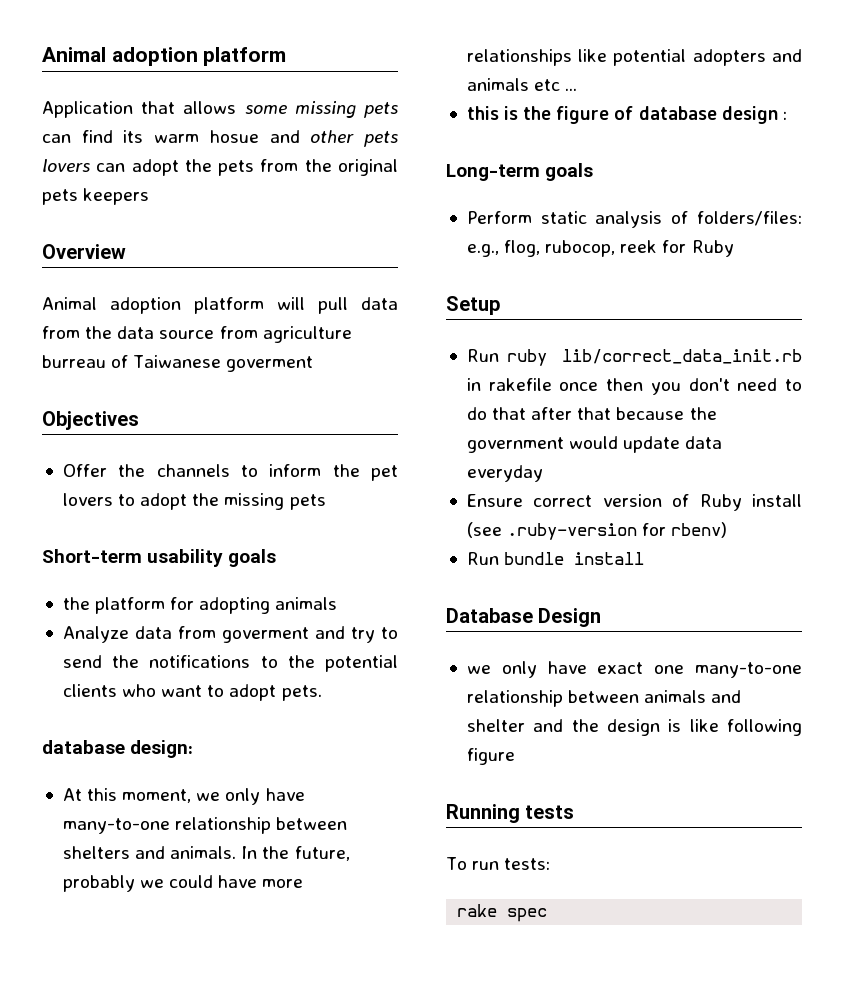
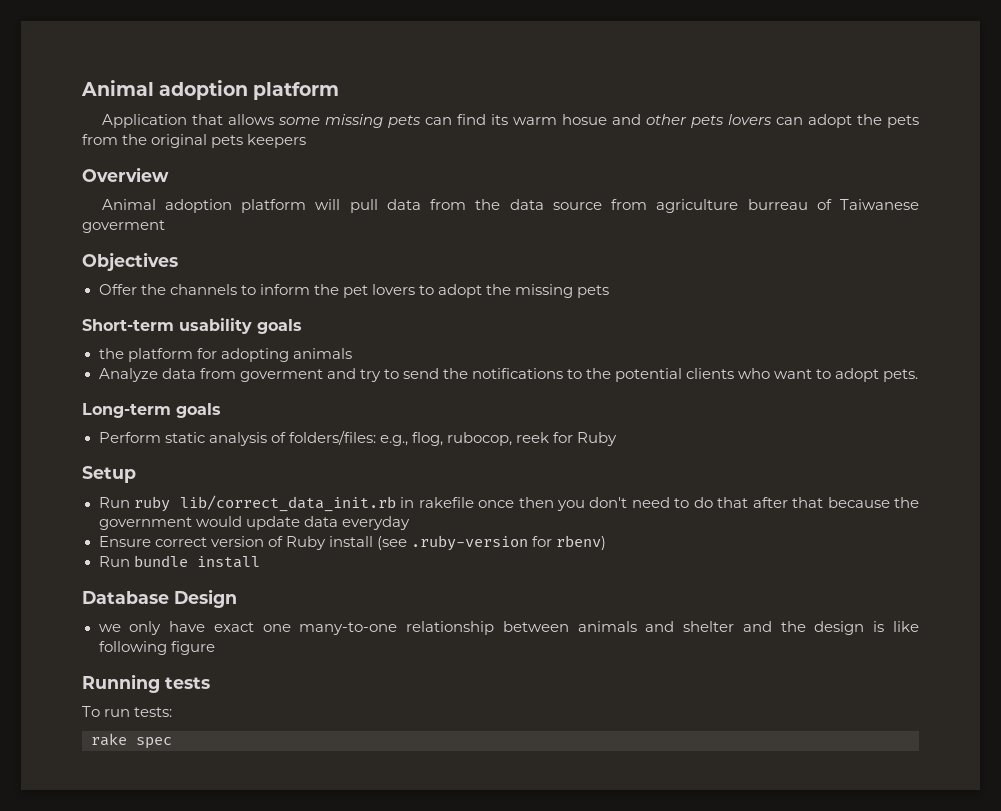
[42,740,194,758] [62,788,305,805] [62,817,348,834] [62,846,350,861] [62,875,304,892] [466,49,802,66] [466,78,578,91] [466,106,787,124] // database design: // At this moment, we only have many-to-one relationship between shelters and animals. In the future, probably we could have more relationships like potential adopters and animals etc ... // this is the figure of database design : -> (919, 375) none

